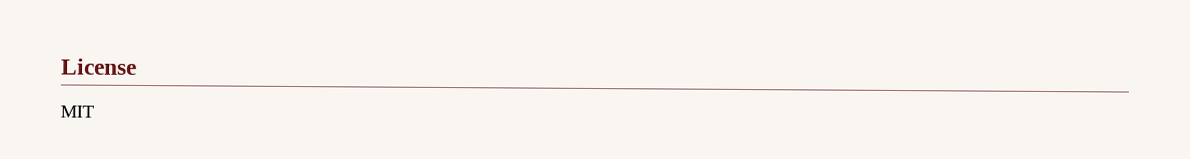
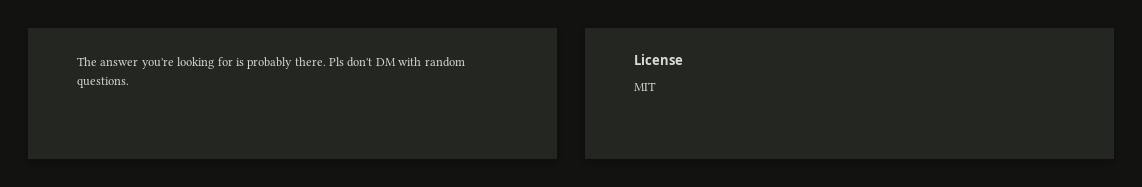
(61, 66) none -> [77,57,465,69] [77,77,129,88] The answer you're looking for is probably there. Pls don't DM with random questions. //

